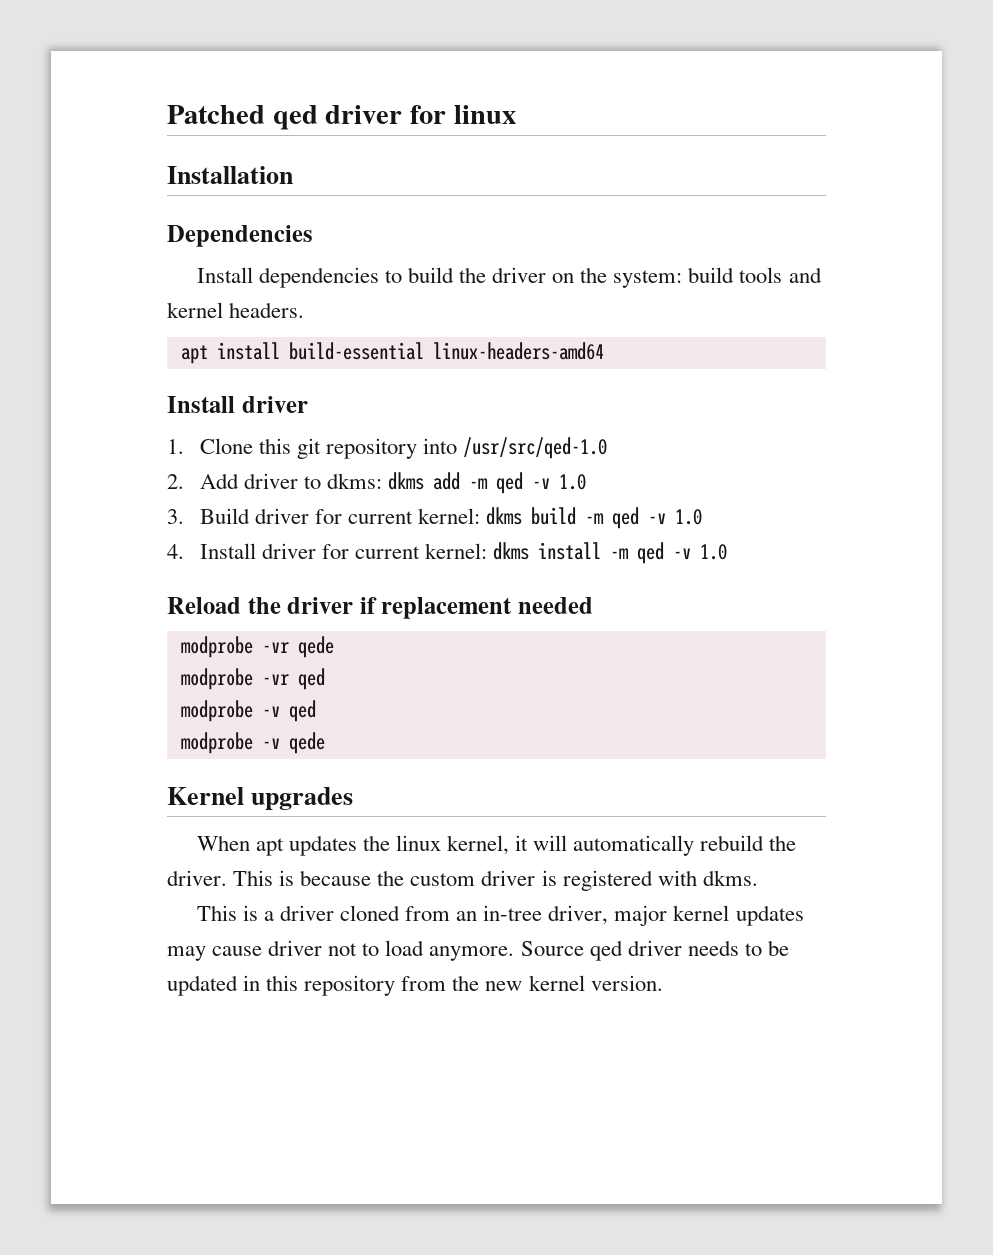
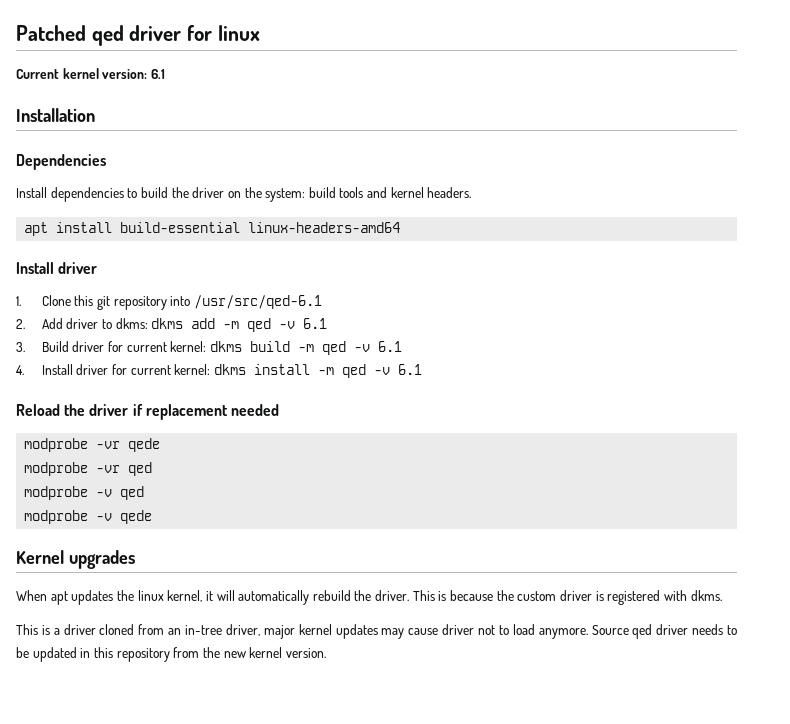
(516, 114) none -> [16,68,165,79] // Current kernel version: 6.1
[462,437,607,459] /usr/src/qed-1.0 -> [193,295,322,309] /usr/src/qed-6.1
[558,474,586,490] 1.0 -> [303,318,328,329] 6.1
[674,509,702,525] 1.0 -> [377,341,402,352] 6.1
[699,544,727,560] 1.0 -> [397,364,422,375] 6.1

